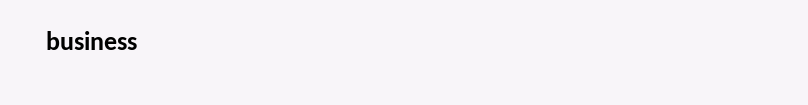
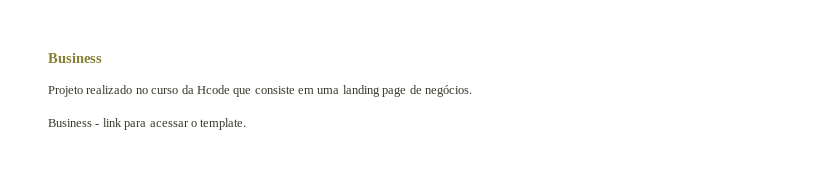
[46,31,137,50] business -> [48,53,102,63] [48,85,472,97] [48,118,247,130] Business // Projeto realizado no curso da Hcode que consiste em uma landing page de negócios. // Business - link para acessar o template.

